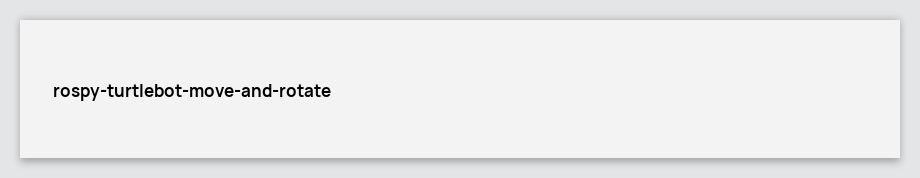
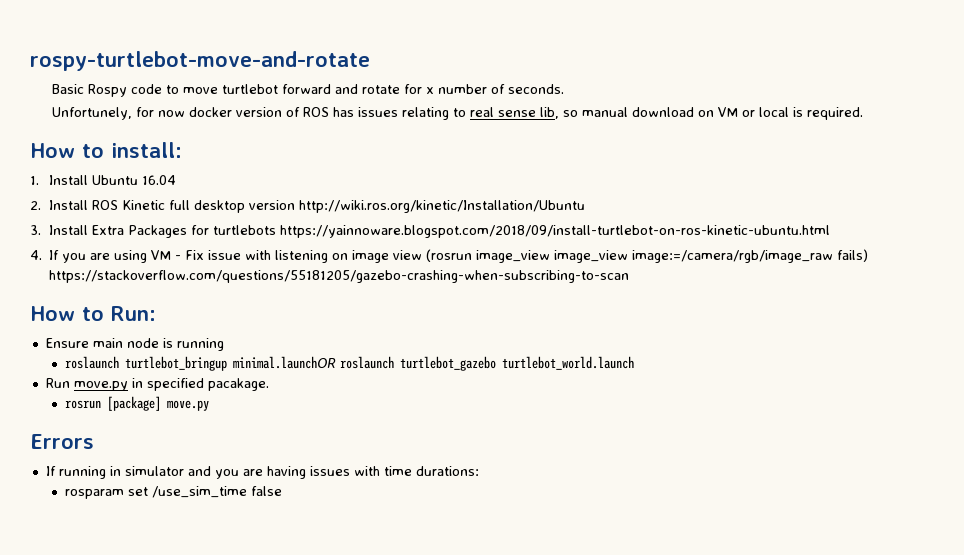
(331, 92) none -> [51,84,564,97] [51,107,863,120] [30,142,182,158] [30,175,177,185] [30,200,586,213] [30,225,831,238] [30,249,869,263] [49,270,630,283] [30,306,156,321] [45,338,224,351] [65,356,635,371] [45,378,269,391] [65,396,210,411] [30,434,94,449] [45,466,479,479] [65,486,283,499] // Basic Rospy code to move turtlebot forward and rotate for x number of seconds. // Unfortunely, for now docker version of ROS has issues relating to real sense lib, so manual download on VM or local is required. // How to install: // 1. Install Ubuntu 16.04 // 2. Install ROS Kinetic full desktop version http://wiki.ros.org/kinetic/Installation/Ubuntu // 3. Install Extra Packages for turtlebots https://yainnoware.blogspot.com/2018/09/install-turtlebot-on-ros-kinetic-ubuntu.html // 4. If you are using VM - Fix issue with listening on image view (rosrun image_view image_view image:=/camera/rgb/image_raw fails) https://stackoverflow.com/questions/55181205/gazebo-crashing-when-subscribing-to-scan // How to Run: // Ensure main node is running // roslaunch turtlebot_bringup minimal.launchOR roslaunch turtlebot_gazebo turtlebot_world.launch // Run move.py in specified pacakage. // rosrun [package] move.py // Errors // If running in simulator and you are having issues with time durations: // rosparam set /use_sim_time false

